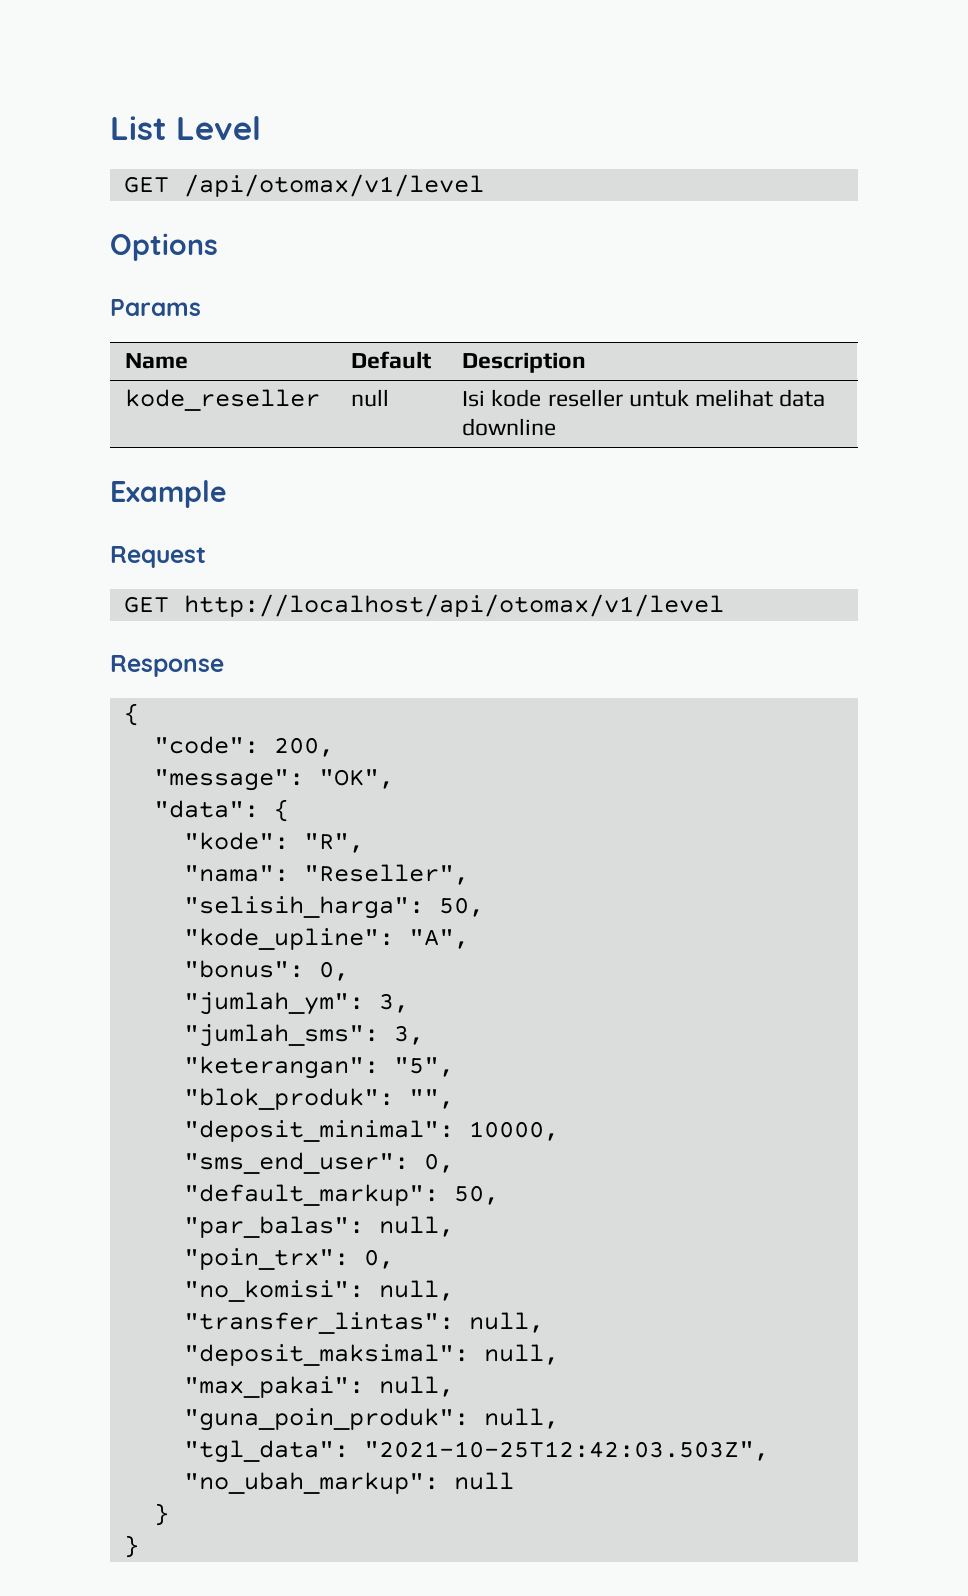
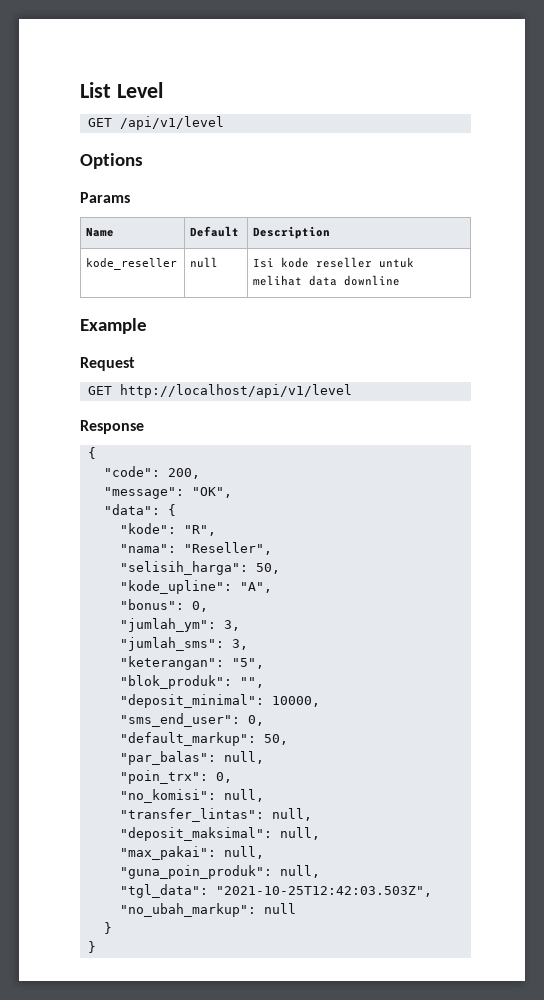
[183,174,484,197] /api/otomax/v1/level -> [119,116,224,130] /api/v1/level
[183,594,724,617] http://localhost/api/otomax/v1/level -> [119,384,352,398] http://localhost/api/v1/level

